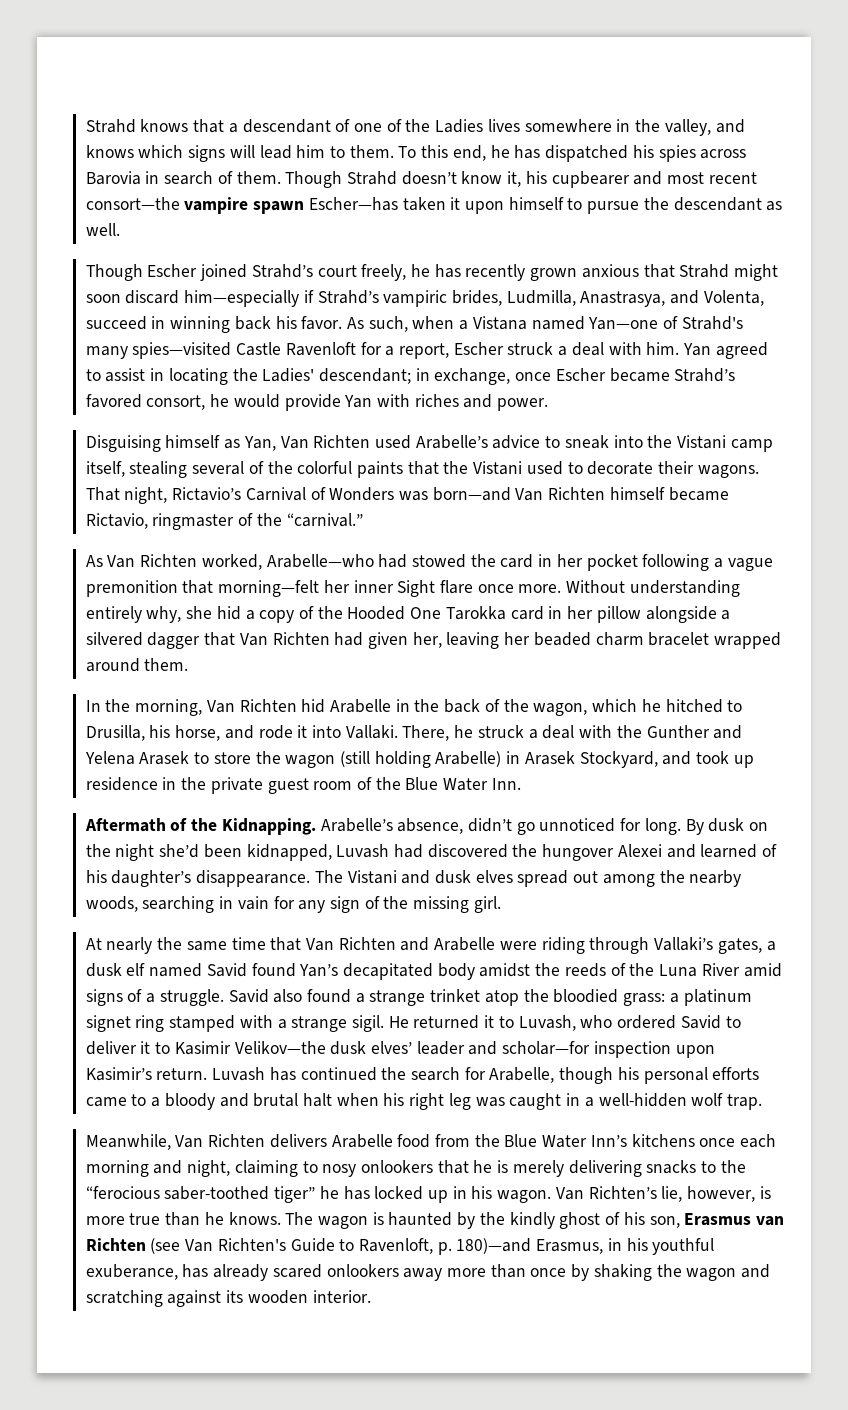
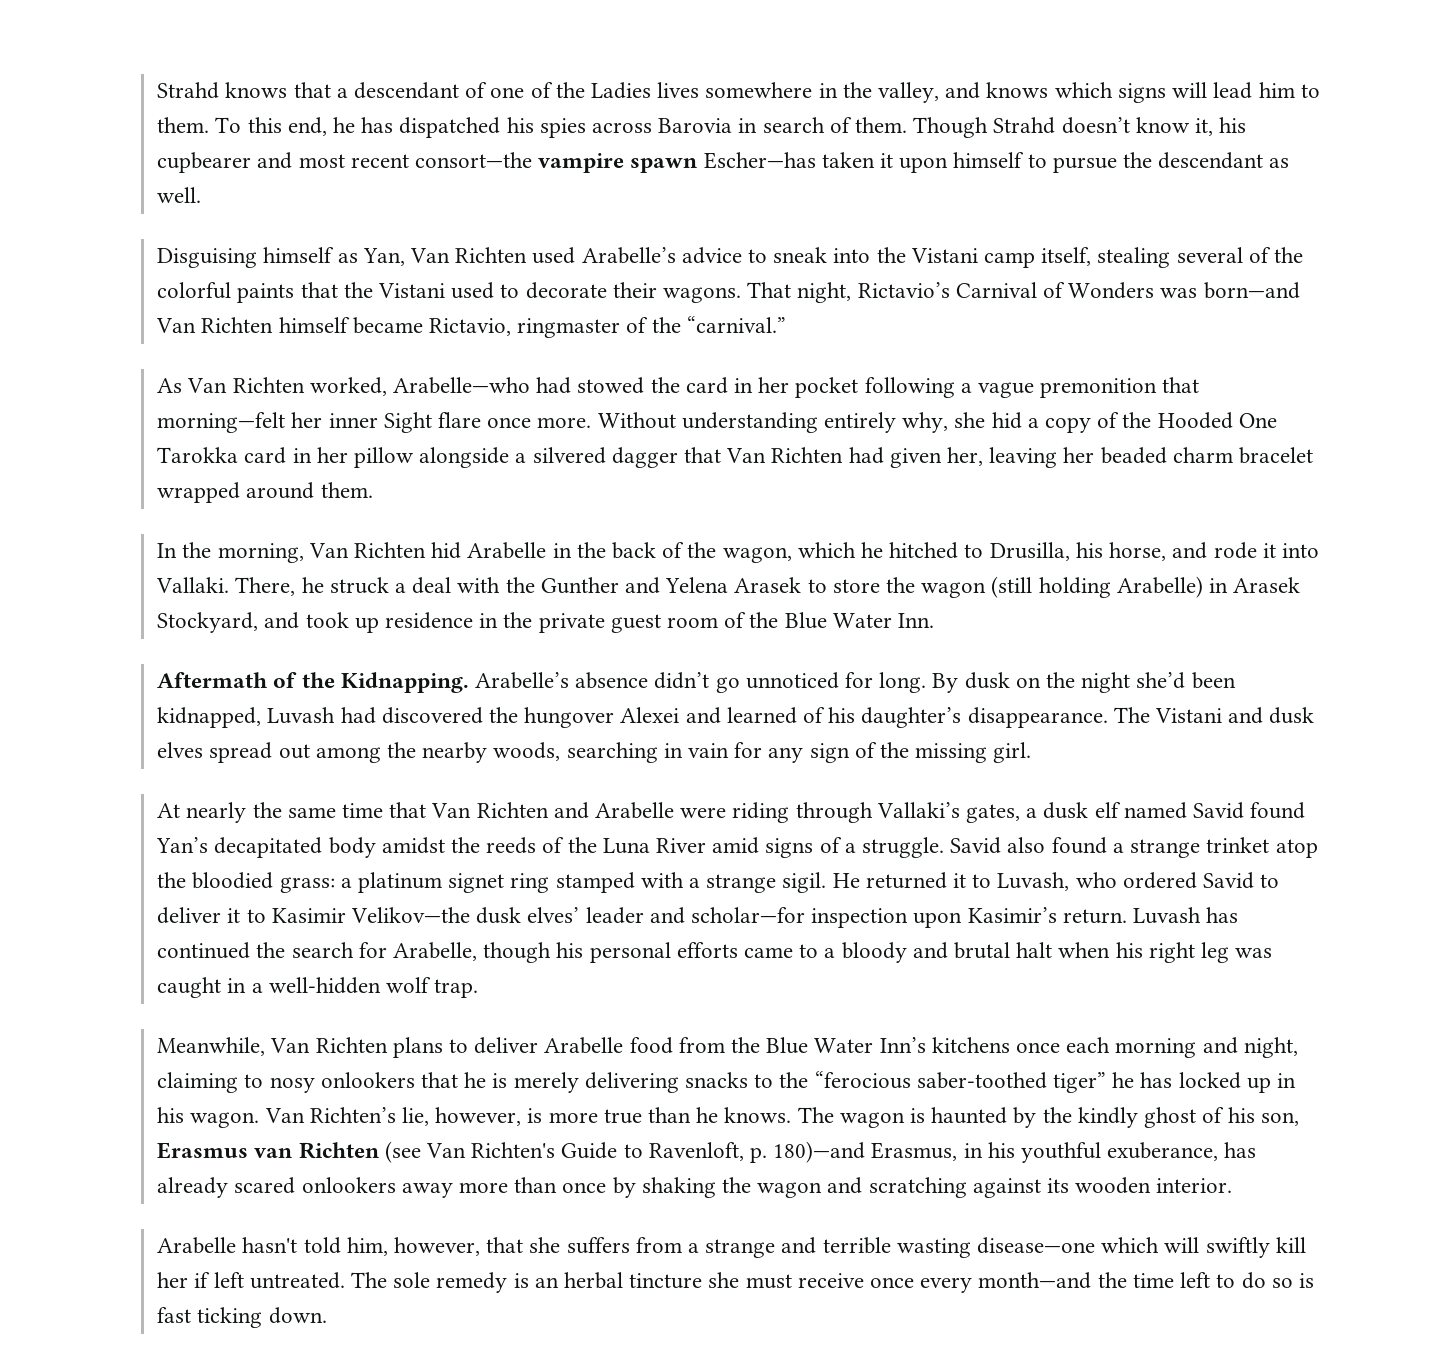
[85,264,779,281] [85,290,764,307] [85,316,743,333] [85,342,768,359] [85,368,736,385] [85,394,549,411] // Though Escher joined Strahd’s court freely, he has recently grown anxious that Strahd might soon discard him—especially if Strahd’s vampiric brides, Ludmilla, Anastrasya, and Volenta, succeed in winning back his favor. As such, when a Vistana named Yan—one of Strahd's many spies—visited Castle Ravenloft for a report, Escher struck a deal with him. Yan agreed to assist in locating the Ladies' descendant; in exchange, once Escher became Strahd’s favored consort, he would provide Yan with riches and power. -> (202, 195) none
[397,818,464,834] absence, -> [575,672,649,689] absence
[269,1134,327,1148] delivers -> [392,1037,539,1058] plans to deliver
(371, 1296) none -> [157,1237,1306,1258] [157,1272,1314,1293] [157,1307,327,1328] // Arabelle hasn't told him, however, that she suffers from a strange and terrible wasting disease—one which will swiftly kill her if left untreated. The sole remedy is an herbal tincture she must receive once every month—and the time left to do so is fast ticking down.

